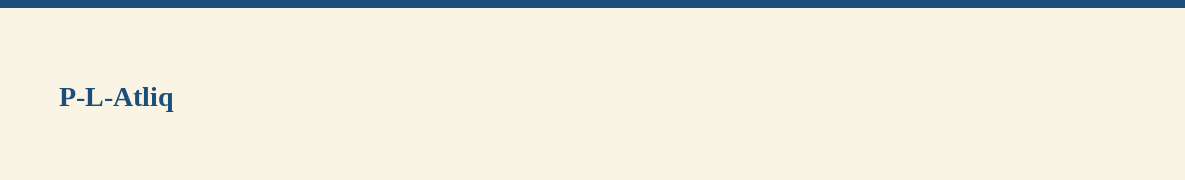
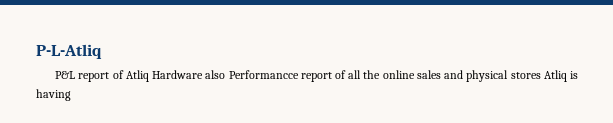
(174, 99) none -> [55,70,579,82] [36,89,71,101] // P&L report of Atliq Hardware also Performancce report of all the online sales and physical stores Atliq is having

